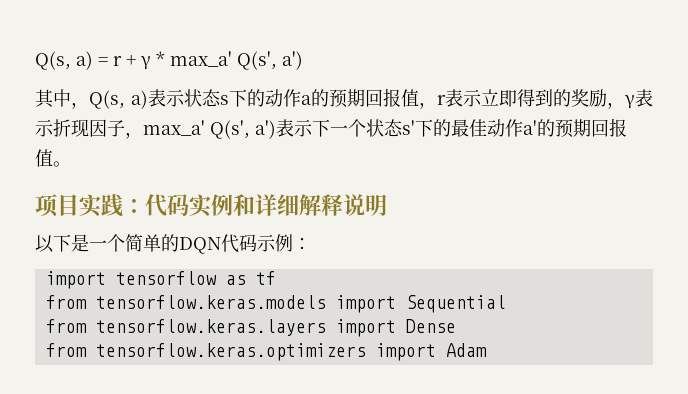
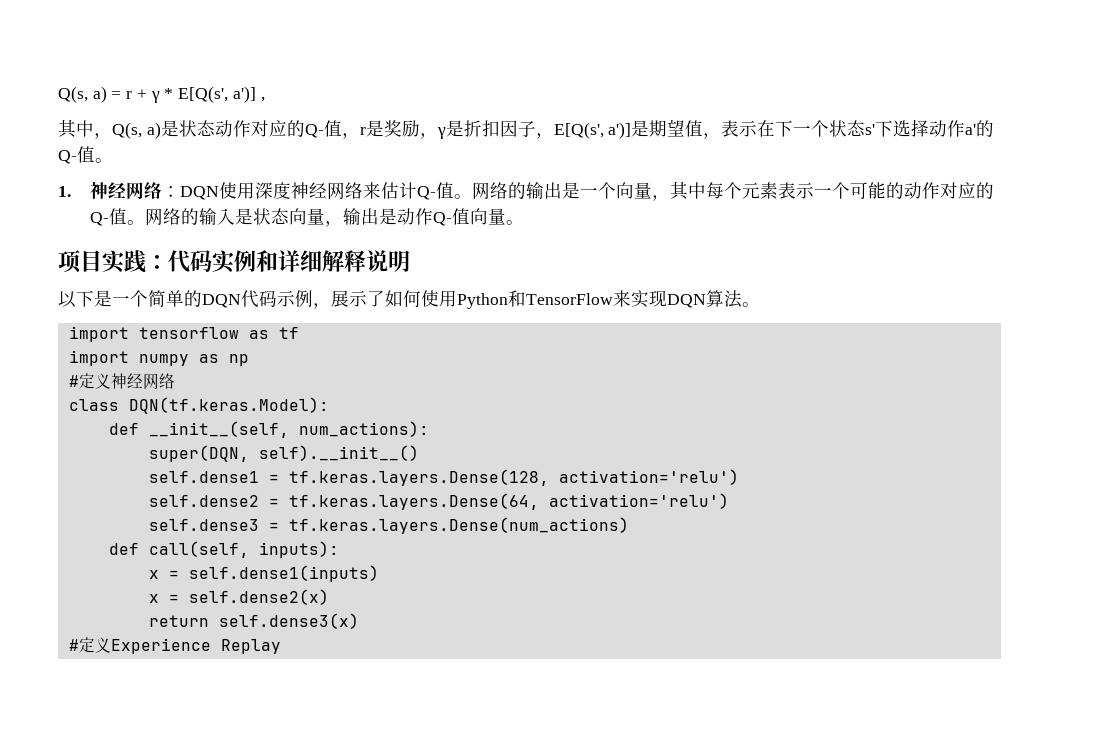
[170,51,303,70] max_a' Q(s', a') -> [178,86,265,103] E[Q(s', a')] ,
[148,88,653,109] [35,119,313,139] 表示状态s下的动作a的预期回报值，r表示立即得到的奖励，γ表示折现因子，max_a' Q(s', a')表示 -> [160,119,776,139] 是状态动作对应的Q-值，r是奖励，γ是折扣因子，E[Q(s', a')]是期望值，表示在
[433,119,487,137] 的最佳 -> [893,119,930,137] 选择
[555,118,627,138] [35,149,71,167] 预期回报值。 -> [58,146,113,164] [58,181,995,201] [90,208,525,227] Q-值。 // 1.神经网络：DQN使用深度神经网络来估计Q-值。网络的输出是一个向量，其中每个元素表示一个可能的动作对应的Q-值。网络的输入是状态向量，输出是动作Q-值向量。
[293,238,311,250] [45,271,276,289] [45,295,506,313] [45,319,456,337] [45,343,487,361] ： // import tensorflow as tf // from tensorflow.keras.models import Sequential // from tensorflow.keras.layers import Dense // from tensorflow.keras.optimizers import Adam -> [313,290,760,309] [68,326,299,342] [68,350,249,366] [68,373,175,390] [68,397,329,414] [108,421,429,438] [148,445,419,462] [148,469,739,486] [148,493,729,510] [148,517,629,534] [108,541,339,558] [148,565,379,582] [148,589,329,605] [148,613,359,629] [68,637,281,654] ，展示了如何使用Python和TensorFlow来实现DQN算法。 // import tensorflow as tf // import numpy as np // #定义神经网络 // class DQN(tf.keras.Model): // def __init__(self, num_actions): // super(DQN, self).__init__() // self.dense1 = tf.keras.layers.Dense(128, activation='relu') // self.dense2 = tf.keras.layers.Dense(64, activation='relu') // self.dense3 = tf.keras.layers.Dense(num_actions) // def call(self, inputs): // x = self.dense1(inputs) // x = self.dense2(x) // return self.dense3(x) // #定义Experience Replay

